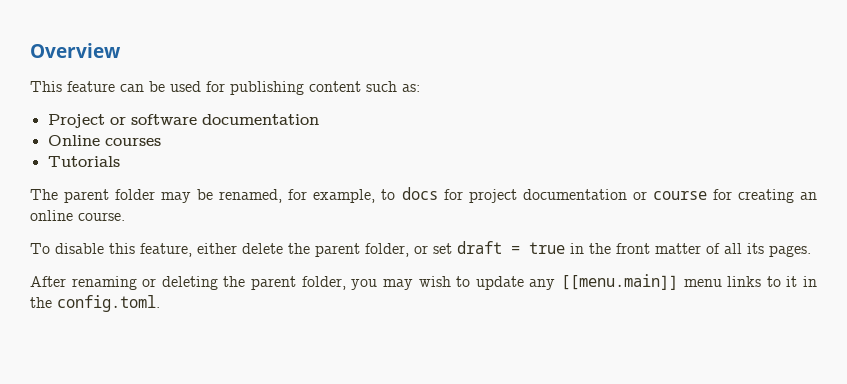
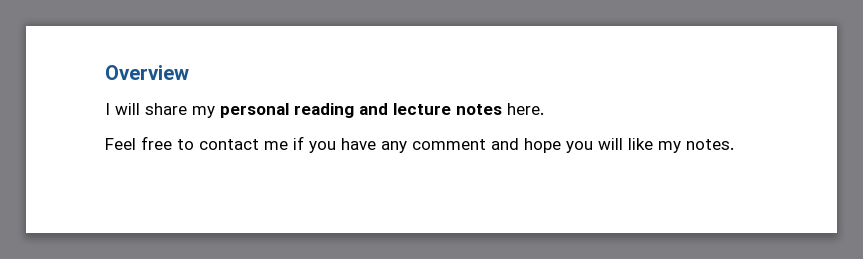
[30,81,420,95] [47,114,319,128] [47,135,161,146] [47,156,120,167] [30,187,817,203] [30,210,125,221] [30,241,811,257] [30,274,817,290] [30,295,160,312] This feature can be used for publishing content such as: // Project or software documentation // Online courses // Tutorials // The parent folder may be renamed, for example, to docs for project documentation or course for creating an online course. // To disable this feature, either delete the parent folder, or set draft = true in the front matter of all its pages. // After renaming or deleting the parent folder, you may wish to update any [[menu.main]] menu links to it in the config.toml. -> [105,103,544,118] [105,136,734,153] I will share my personal reading and lecture notes here. // Feel free to contact me if you have any comment and hope you will like my notes.

